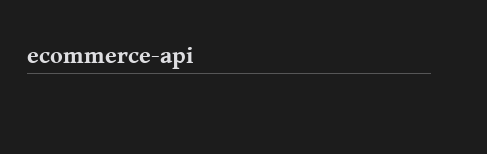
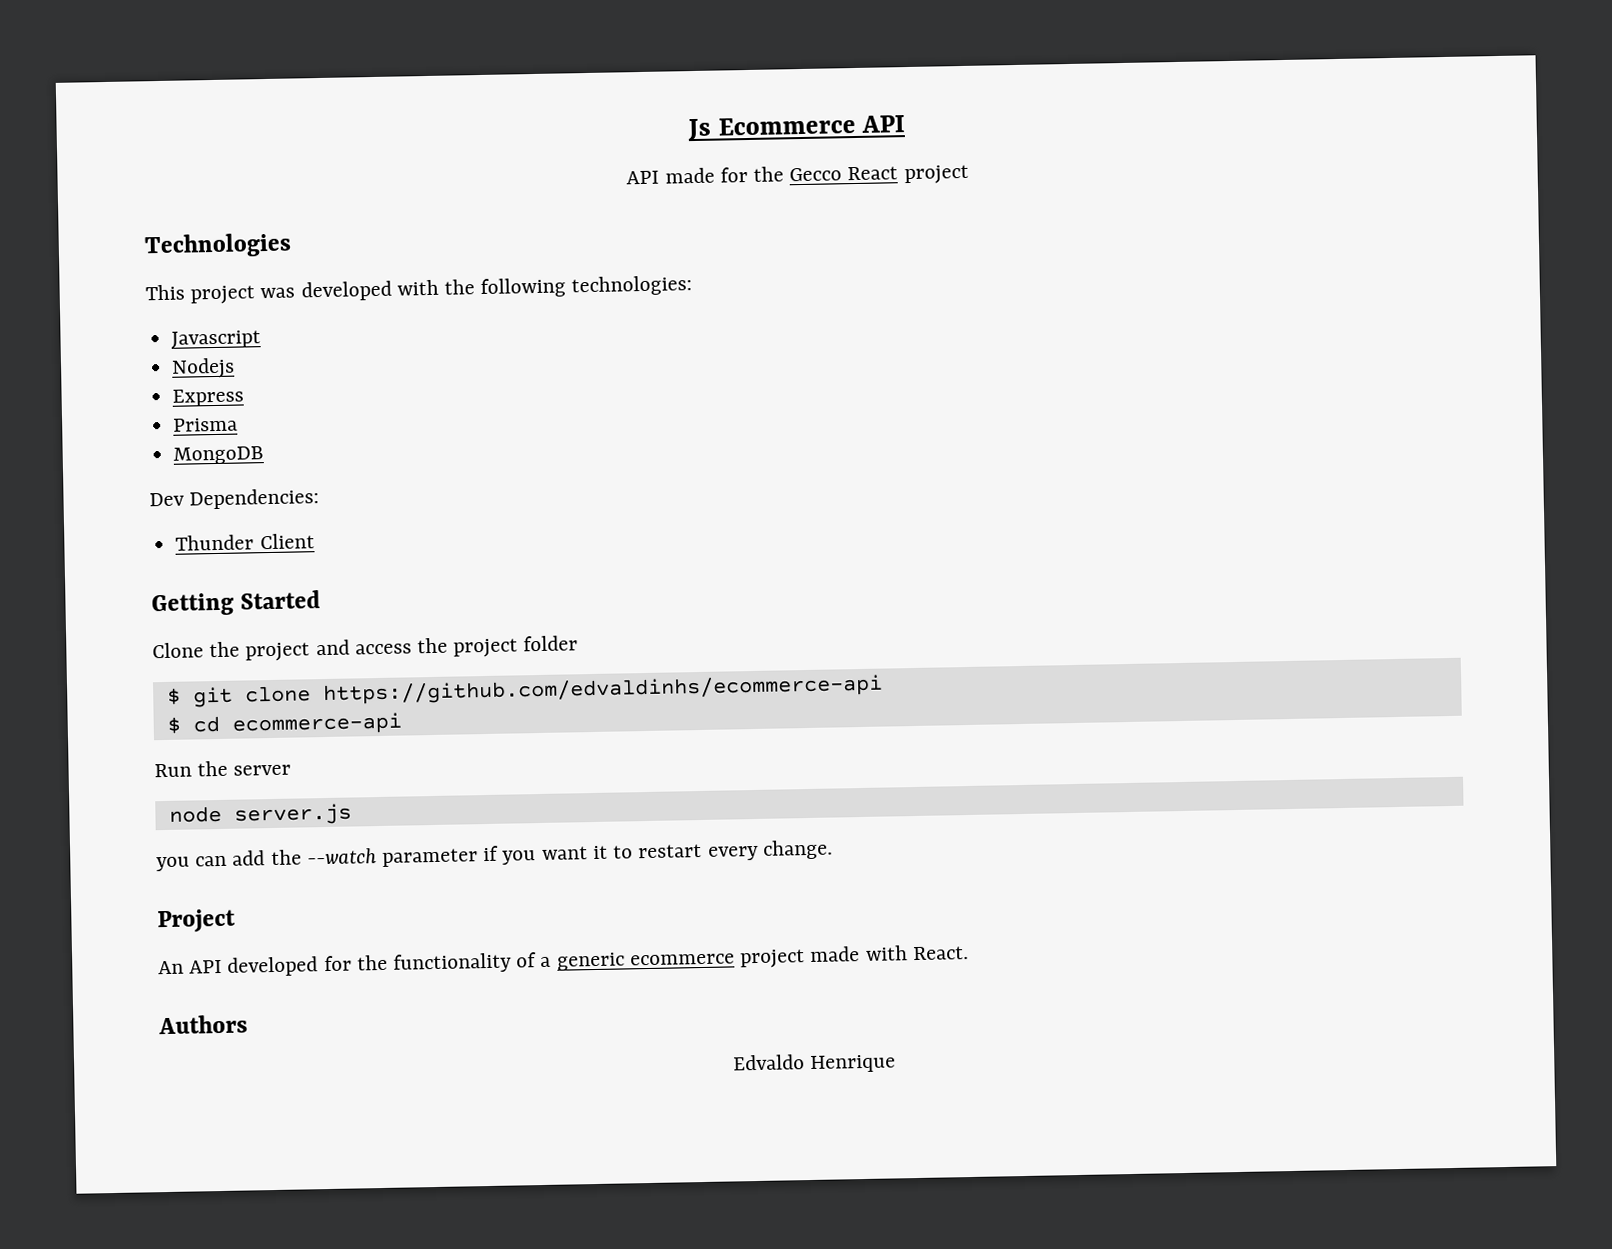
[27,47,193,69] ecommerce-api -> [686,115,906,142] [626,164,969,185] [144,232,292,259] [145,275,693,305] [171,330,262,349] [171,357,236,379] [172,388,245,407] [173,417,239,432] [173,446,265,465] [149,488,320,510] [175,533,315,551] [151,590,322,617] [152,635,579,662] [166,674,883,708] [166,712,402,736] [154,760,292,778] [168,803,352,826] [156,839,833,872] [157,908,236,934] [158,945,969,977] [158,1014,248,1035] [732,1054,897,1073] Js Ecommerce API // API made for the Gecco React project // Technologies // This project was developed with the following technologies: // Javascript // Nodejs // Express // Prisma // MongoDB // Dev Dependencies: // Thunder Client // Getting Started // Clone the project and access the project folder // $ git clone https://github.com/edvaldinhs/ecommerce-api // $ cd ecommerce-api // Run the server // node server.js // you can add the --watch parameter if you want it to restart every change. // Project // An API developed for the functionality of a generic ecommerce project made with React. // Authors // Edvaldo Henrique

